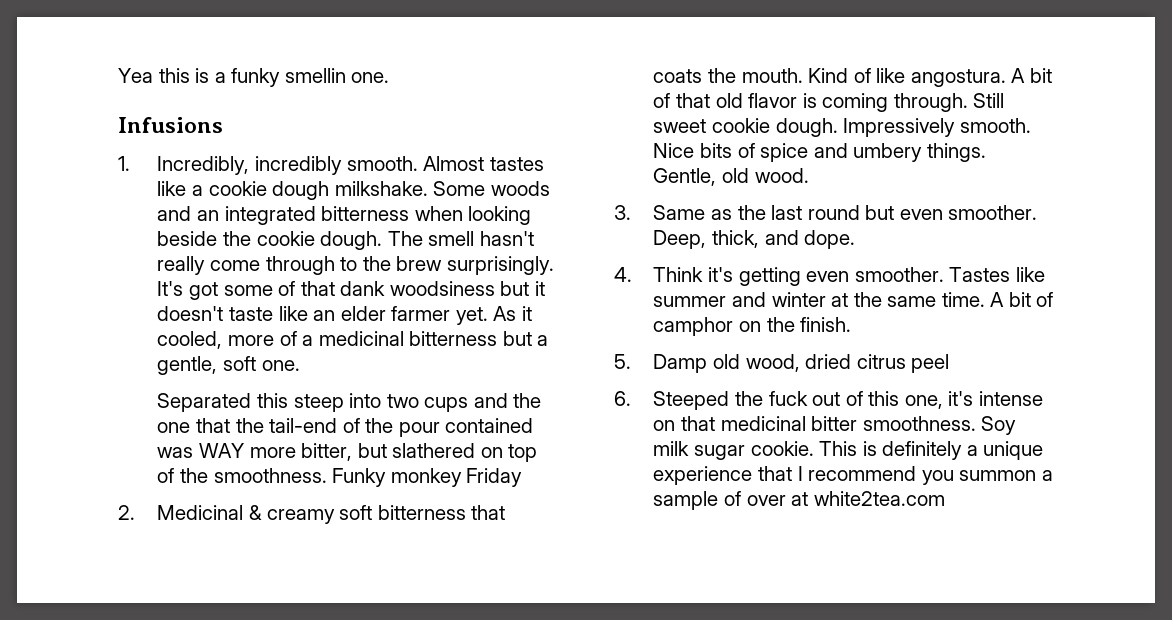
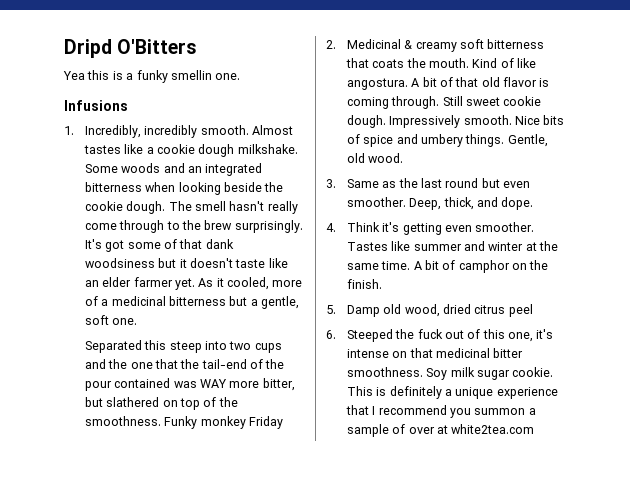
(118, 75) none -> [64,39,197,58] Dripd O'Bitters //

